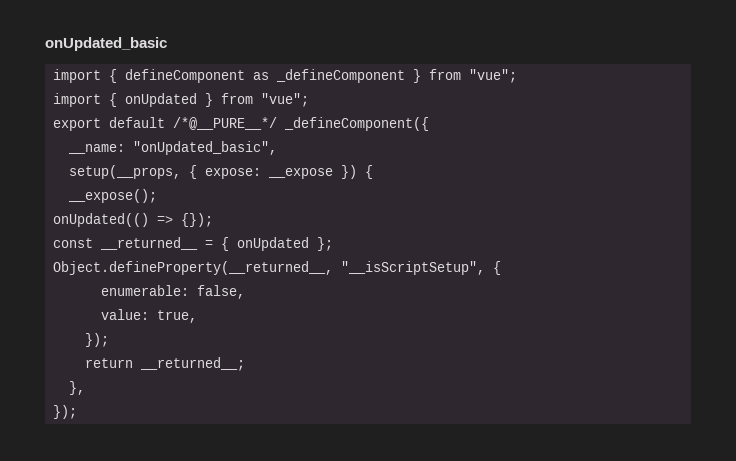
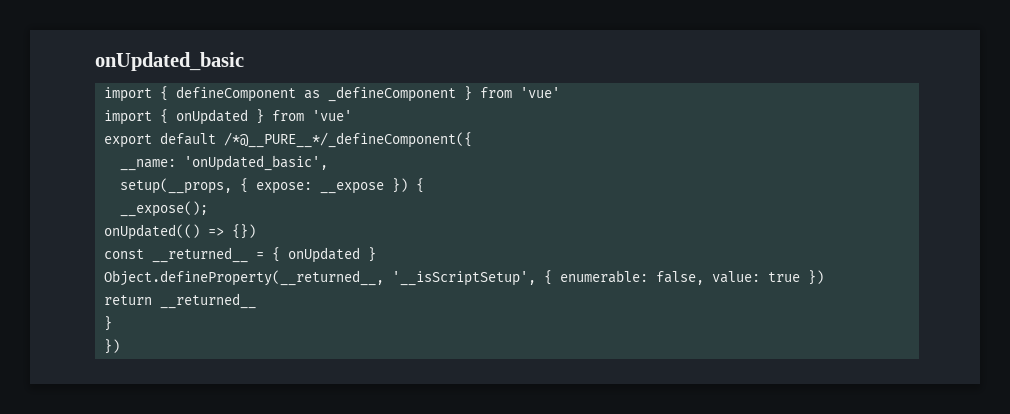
[468,69,517,83] "vue"; -> [519,87,560,98] 'vue'
[260,93,309,107] "vue"; -> [311,110,352,121] 'vue'
[172,117,429,131] /*@__PURE__*/ _defineComponent({ -> [223,132,472,148] /*@__PURE__*/_defineComponent({
[132,141,277,155] "onUpdated_basic", -> [183,155,328,171] 'onUpdated_basic',
[180,213,213,227] {}); -> [231,224,256,239] {})
[316,237,333,251] }; -> [367,247,376,262] }
[340,261,501,275] "__isScriptSetup", { // -> [391,270,552,286] '__isScriptSetup', {
[100,309,197,323] [84,333,109,347] [84,357,245,371] [68,381,85,395] [52,405,77,419] // value: true, // }); // return __returned__; // }, // }); -> [711,270,824,285] [103,293,256,309] [103,316,112,331] [103,339,120,354] value: true }) // return __returned__ // } // })

